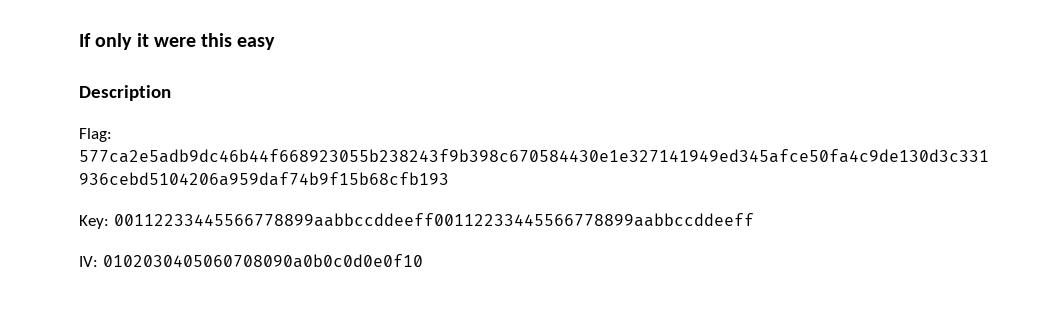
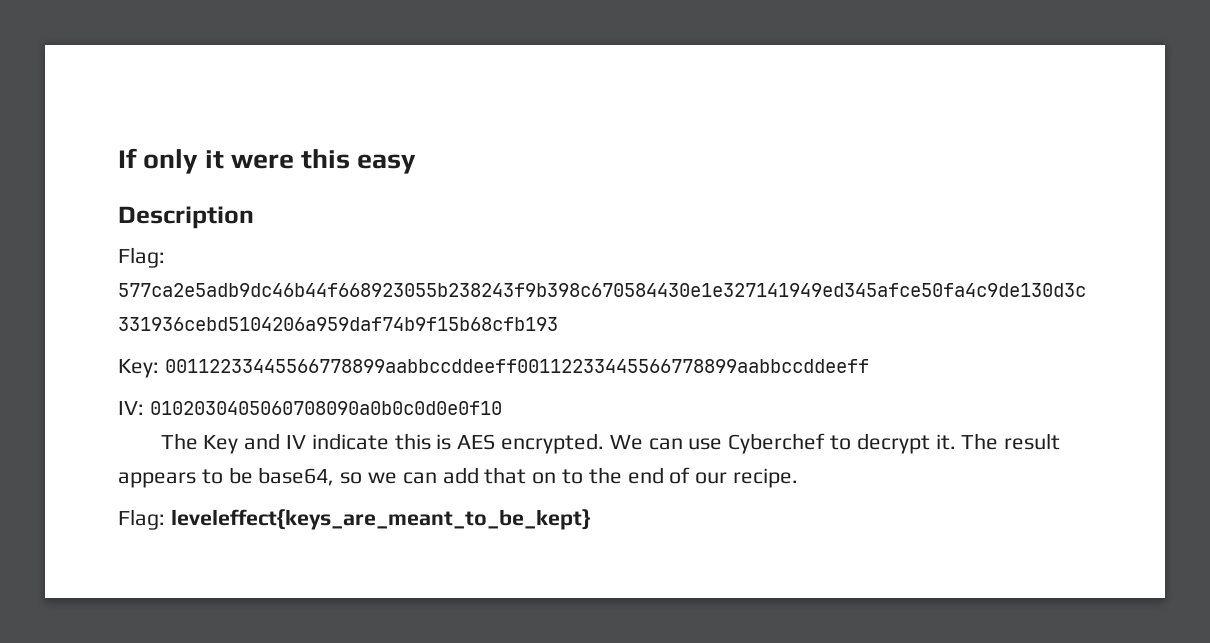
(423, 261) none -> [160,433,1061,454] [118,467,799,488] [118,509,591,530] // The Key and IV indicate this is AES encrypted. We can use Cyberchef to decrypt it. The result appears to be base64, so we can add that on to the end of our recipe. // Flag: leveleffect{keys_are_meant_to_be_kept}

